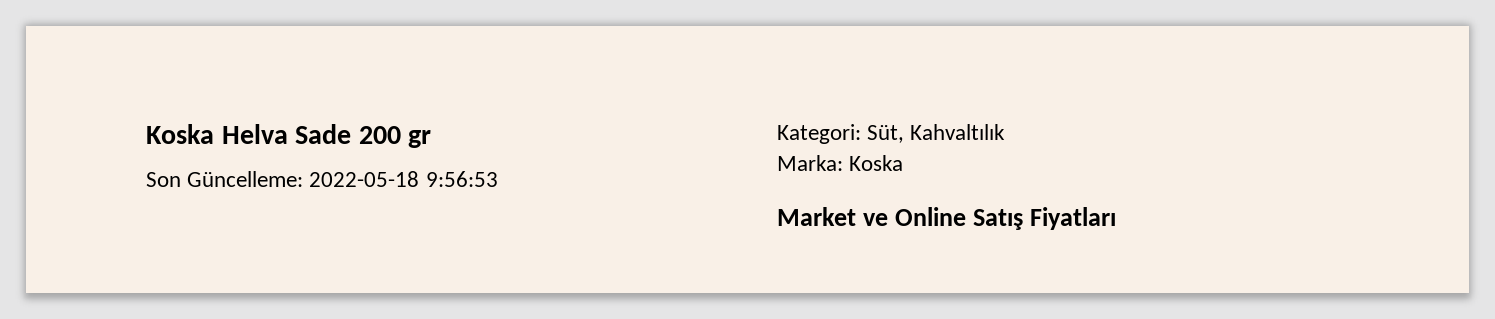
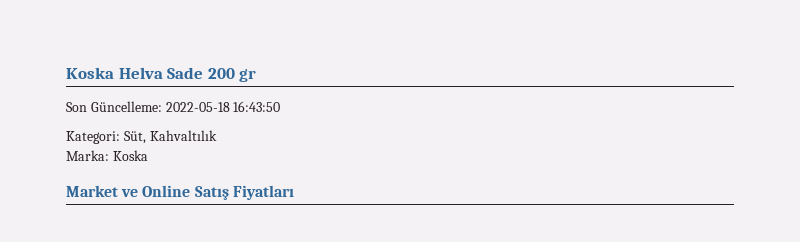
[425,171,498,187] 9:56:53 -> [233,101,281,112] 16:43:50

